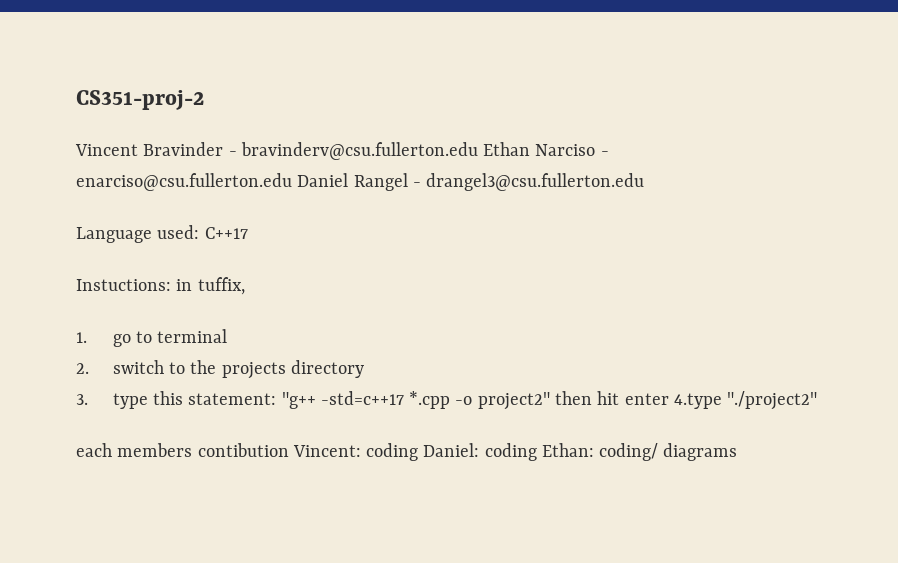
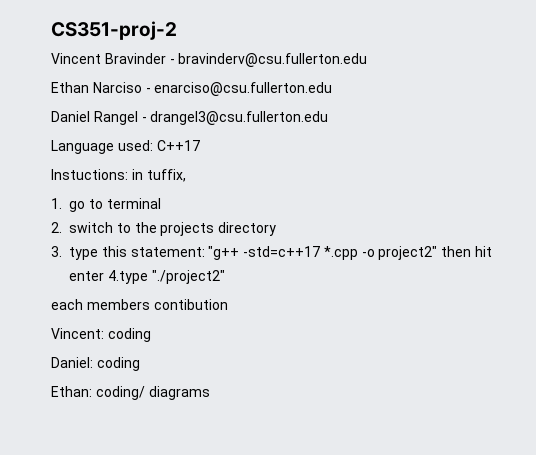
(478, 151) none -> (368, 60) //
(292, 182) none -> (333, 89) //
(289, 450) none -> (228, 304) //
(419, 452) none -> (151, 335) //
(537, 452) none -> (140, 364) //

